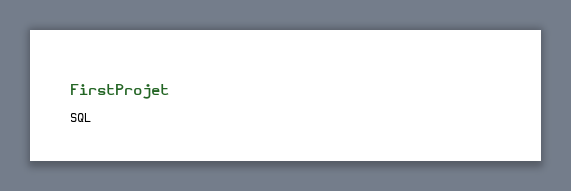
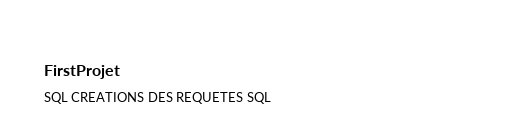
(91, 117) none -> [71,92,271,104] CREATIONS DES REQUETES SQL

